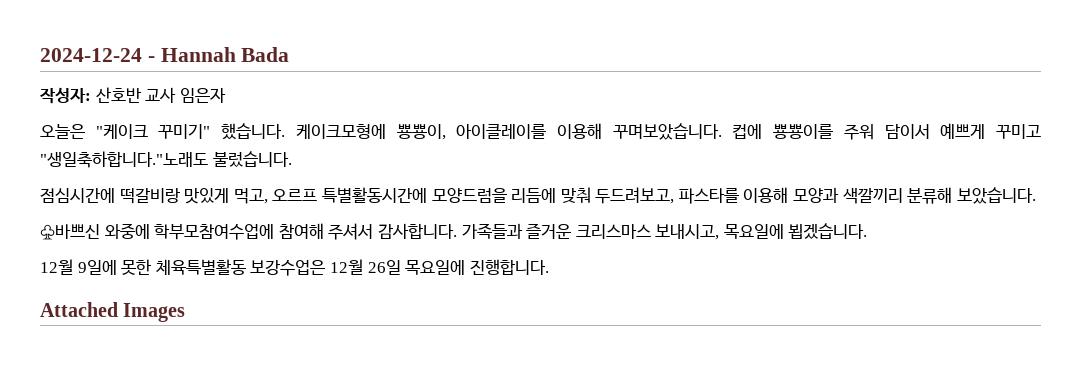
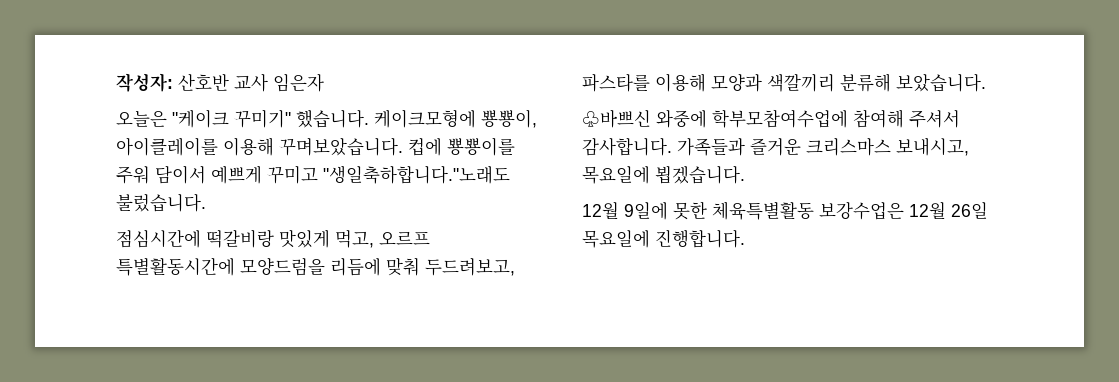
[40,47,290,62] 2024-12-24 - Hannah Bada // -> (116, 82) none
[40,302,186,322] // Attached Images -> (745, 238) none

